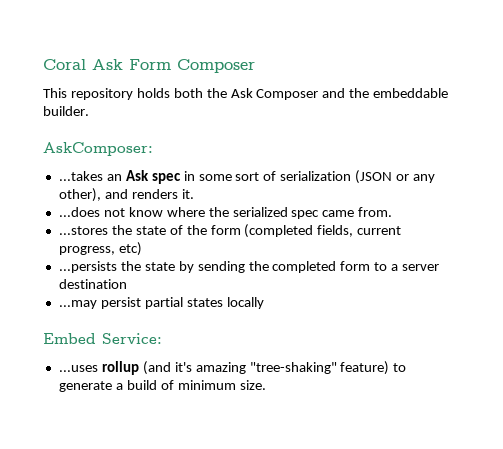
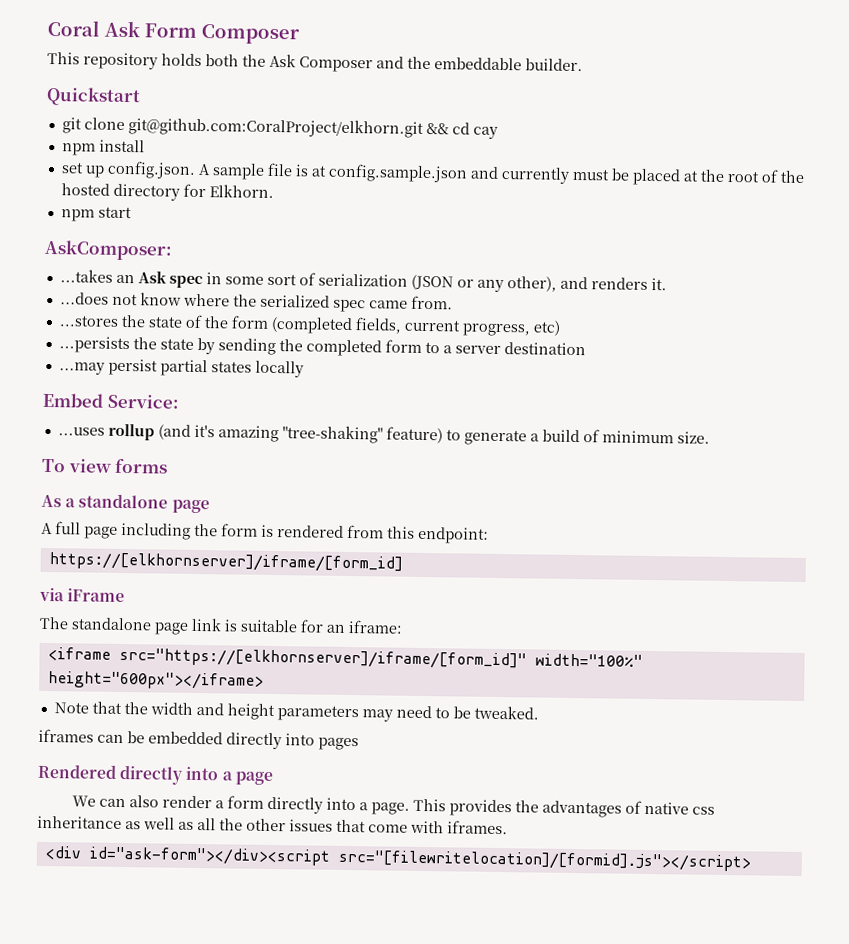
(89, 111) none -> [46,86,141,107] [61,117,498,139] [61,139,145,156] [60,160,805,186] [60,183,274,201] [60,206,132,222] // Quickstart // git clone git@github.com:CoralProject/elkhorn.git && cd cay // npm install // set up config.json. A sample file is at config.sample.json and currently must be placed at the root of the hosted directory for Elkhorn. // npm start
(266, 385) none -> [41,458,169,474] [41,493,210,514] [41,521,489,544] [48,552,403,573] [39,587,126,603] [39,616,403,635] [47,647,643,670] [47,671,264,690] [53,701,539,722] [38,728,359,751] [37,763,274,786] [72,795,716,818] [37,815,508,835] [44,845,751,872] // To view forms // As a standalone page // A full page including the form is rendered from this endpoint: // https://[elkhornserver]/iframe/[form_id] // via iFrame // The standalone page link is suitable for an iframe: // <iframe src="https://[elkhornserver]/iframe/[form_id]" width="100%" height="600px"></iframe> // Note that the width and height parameters may need to be tweaked. // iframes can be embedded directly into pages // Rendered directly into a page // We can also render a form directly into a page. This provides the advantages of native css inheritance as well as all the other issues that come with iframes. // <div id="ask-form"></div><script src="[filewritelocation]/[formid].js"></script>

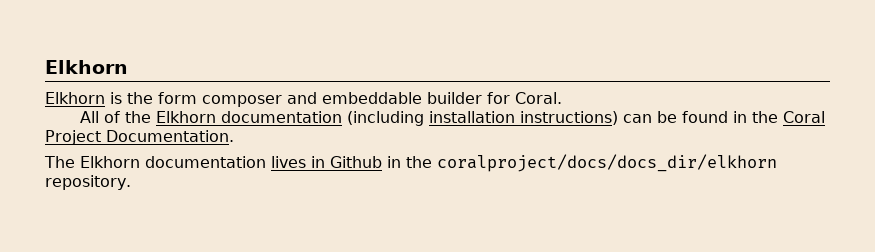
[47,19,300,45] [47,51,583,73] [46,86,141,107] [61,117,498,139] [61,139,145,156] [60,160,805,186] [60,183,274,201] [60,206,132,222] [44,239,173,261] [59,269,667,293] [59,292,453,313] [58,314,561,337] [58,336,586,357] [58,358,304,378] [42,392,180,409] [57,423,710,446] [41,458,169,474] [41,493,210,514] [41,521,489,544] [48,552,403,573] [39,587,126,603] [39,616,403,635] [47,647,643,670] [47,671,264,690] [53,701,539,722] [38,728,359,751] [37,763,274,786] [72,795,716,818] [37,815,508,835] [44,845,751,872] Coral Ask Form Composer // This repository holds both the Ask Composer and the embeddable builder. // Quickstart // git clone git@github.com:CoralProject/elkhorn.git && cd cay // npm install // set up config.json. A sample file is at config.sample.json and currently must be placed at the root of the hosted directory for Elkhorn. // npm start // AskComposer: // ...takes an Ask spec in some sort of serialization (JSON or any other), and renders it. // ...does not know where the serialized spec came from. // ...stores the state of the form (completed fields, current progress, etc) // ...persists the state by sending the completed form to a server destination // ...may persist partial states locally // Embed Service: // ...uses rollup (and it's amazing "tree-shaking" feature) to generate a build of minimum size. // To view forms // As a standalone page // A full page including the form is rendered from this endpoint: // https://[elkhornserver]/iframe/[form_id] // via iFrame // The standalone page link is suitable for an iframe: // <iframe src="https://[elkhornserver]/iframe/[form_id]" width="100%" height="600px"></iframe> // Note that the width and height parameters may need to be tweaked. // iframes can be embedded directly into pages // Rendered directly into a page // We can also render a form directly into a page. This provides the advantages of native css inheritance as well as all the other issues that come with iframes. // <div id="ask-form"></div><script src="[filewritelocation]/[formid].js"></script> -> [45,60,128,74] [45,92,562,107] [79,111,825,126] [45,130,234,145] [44,154,777,172] [45,175,131,190] Elkhorn // Elkhorn is the form composer and embeddable builder for Coral. // All of the Elkhorn documentation (including installation instructions) can be found in the Coral Project Documentation. // The Elkhorn documentation lives in Github in the coralproject/docs/docs_dir/elkhorn repository.

